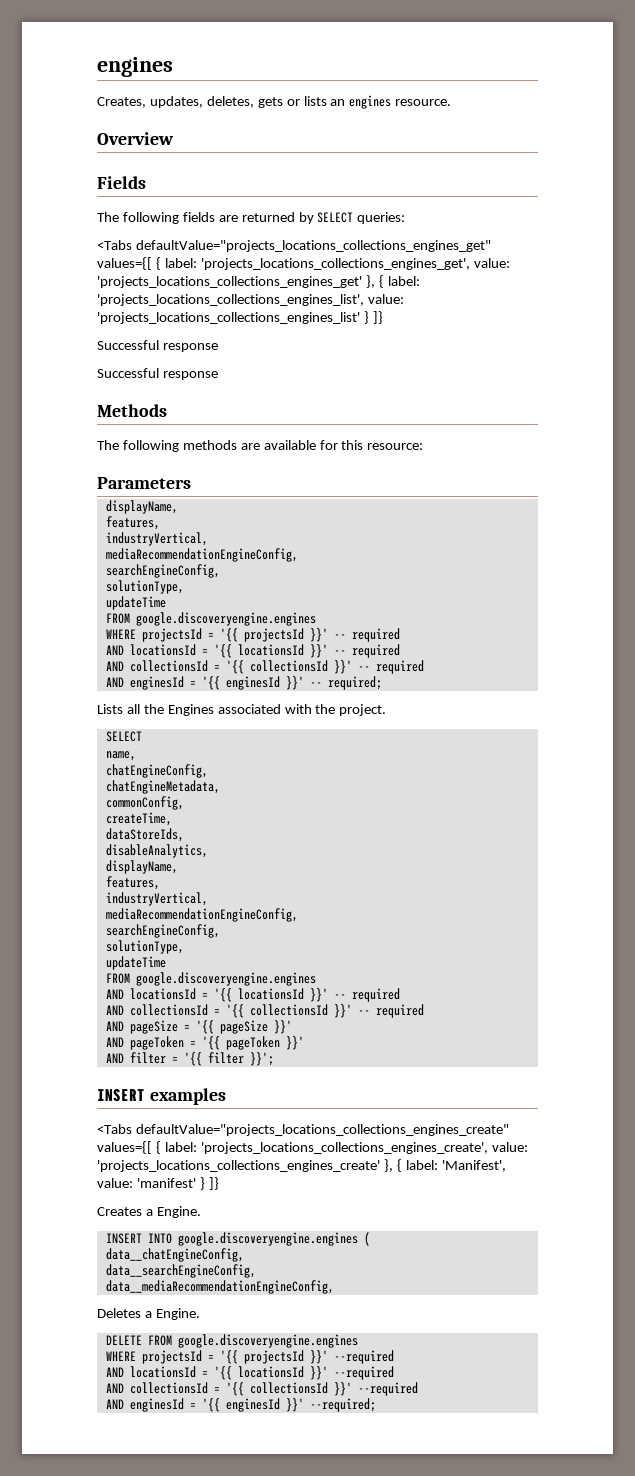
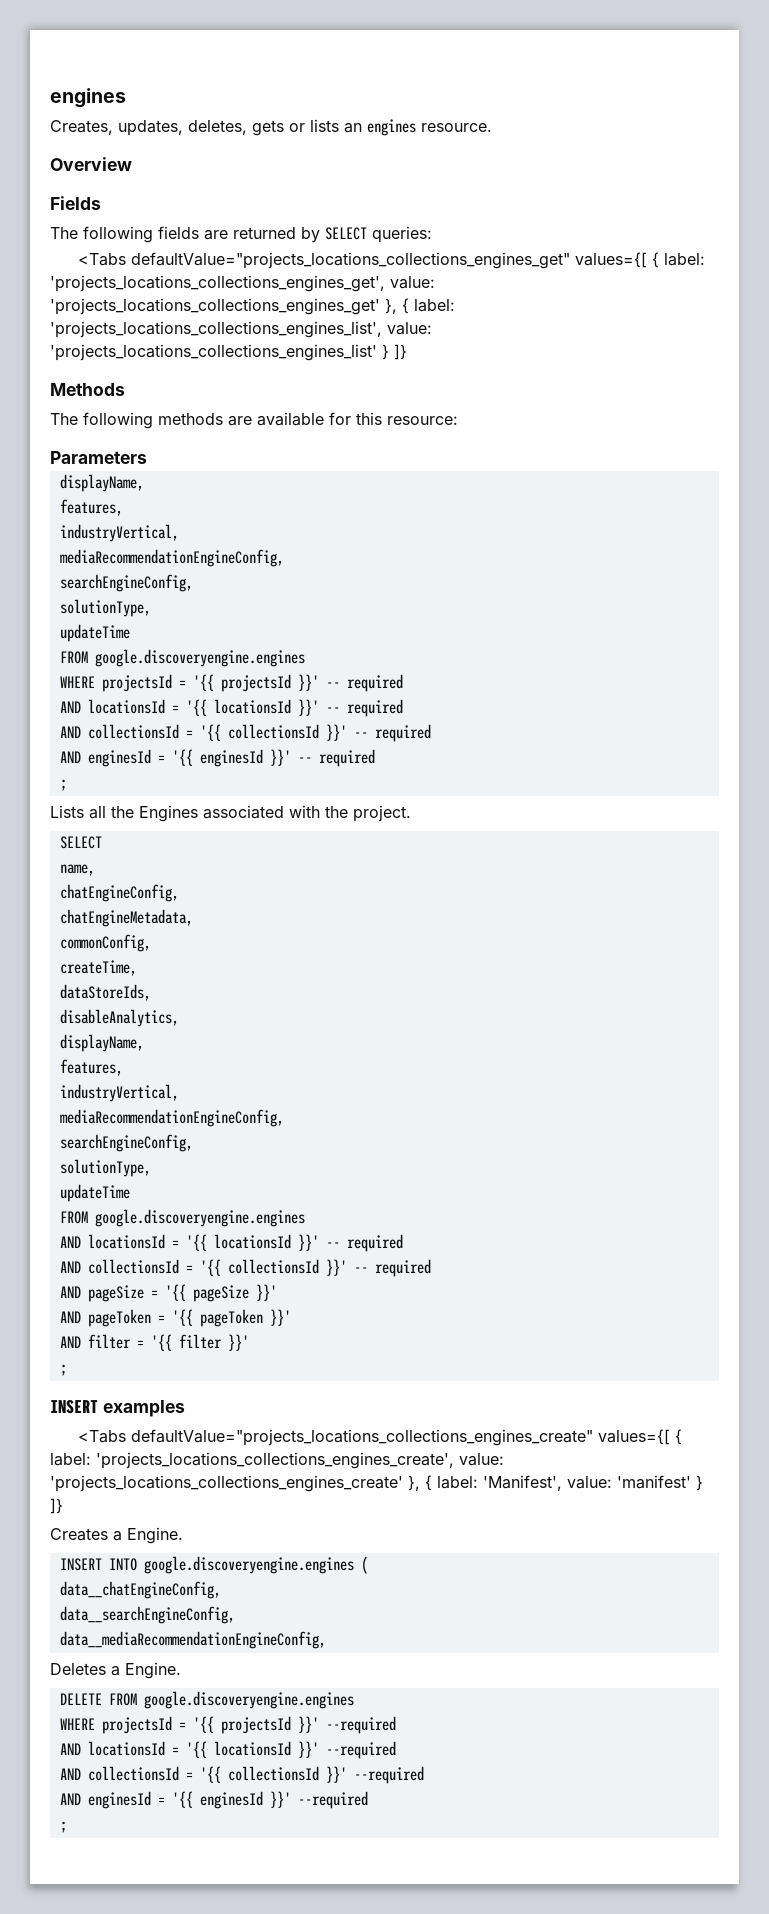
[97,340,218,352] [97,368,218,380] // Successful response // Successful response -> (407, 352) none
[327,676,382,690] required; -> [318,749,375,767] [59,779,67,791] required // ;
[249,1052,274,1066] }}'; -> [227,1334,249,1351] [59,1364,67,1376] }}' // ;
[309,1398,376,1412] --required; -> [297,1791,368,1809] [59,1821,67,1833] --required // ;

